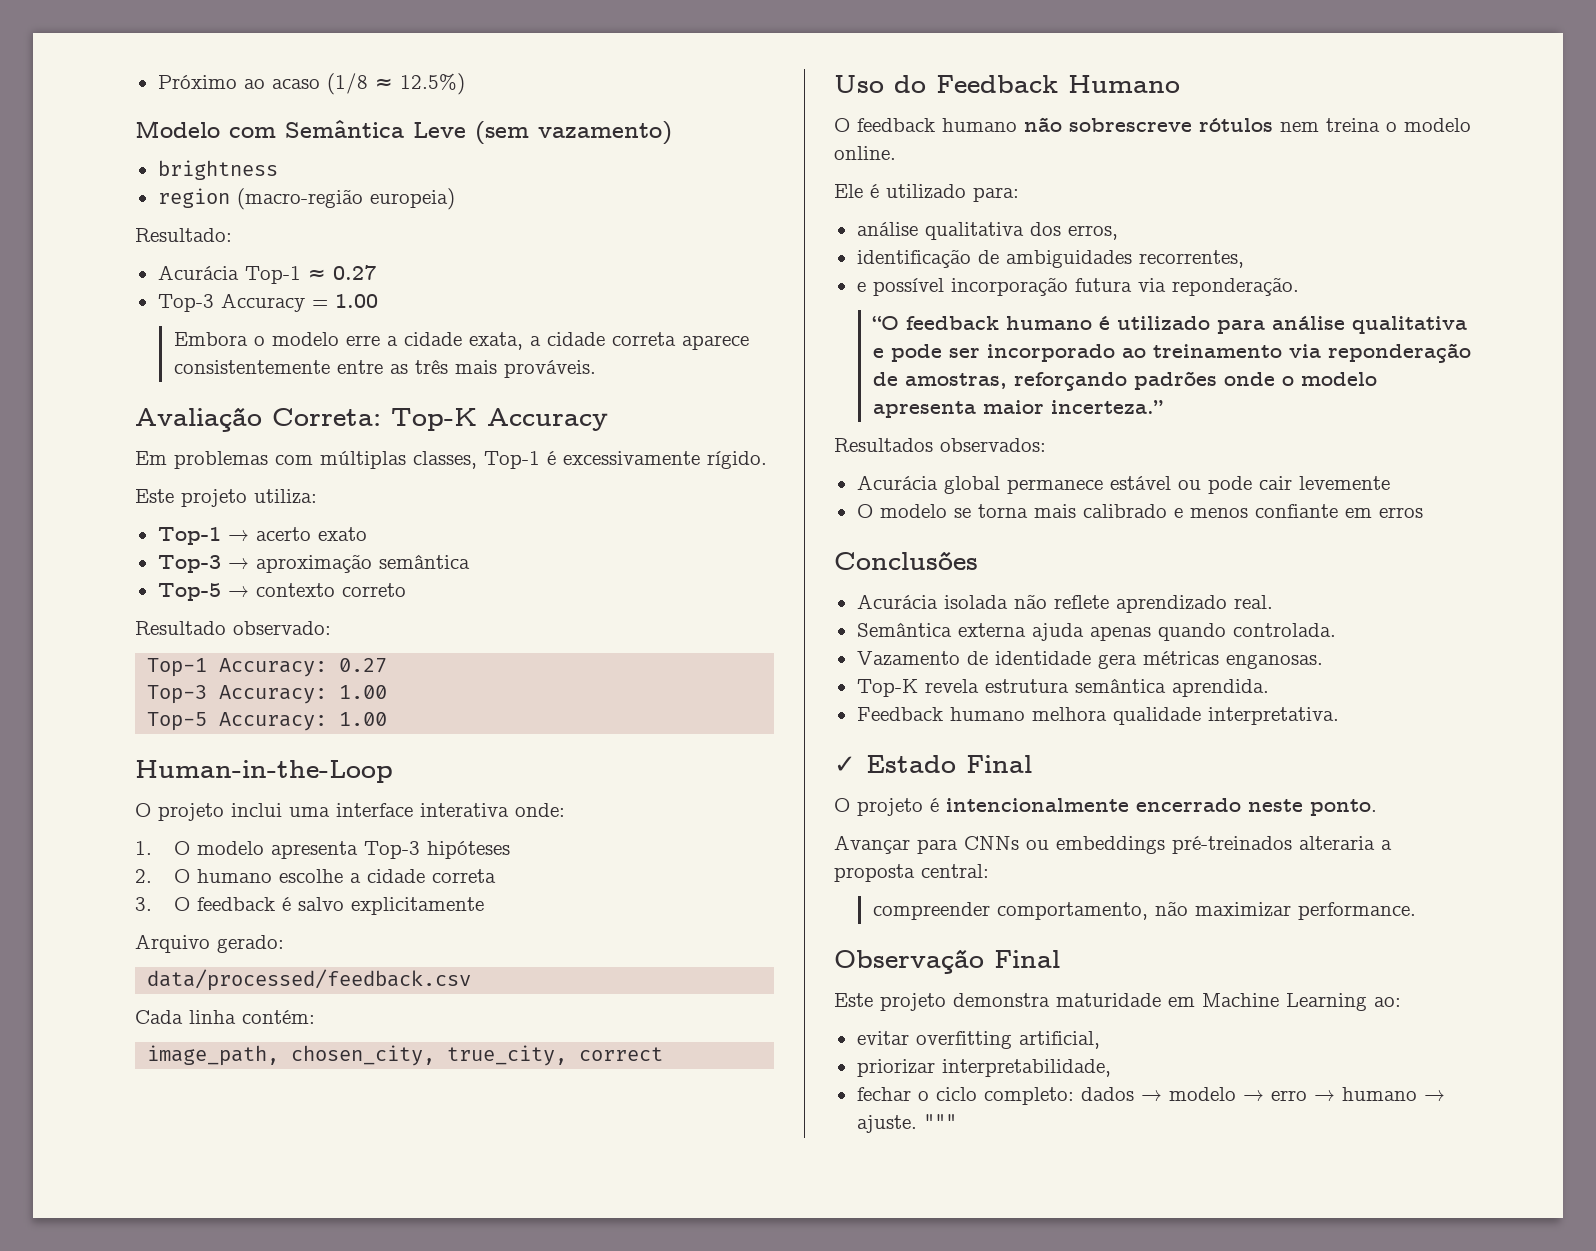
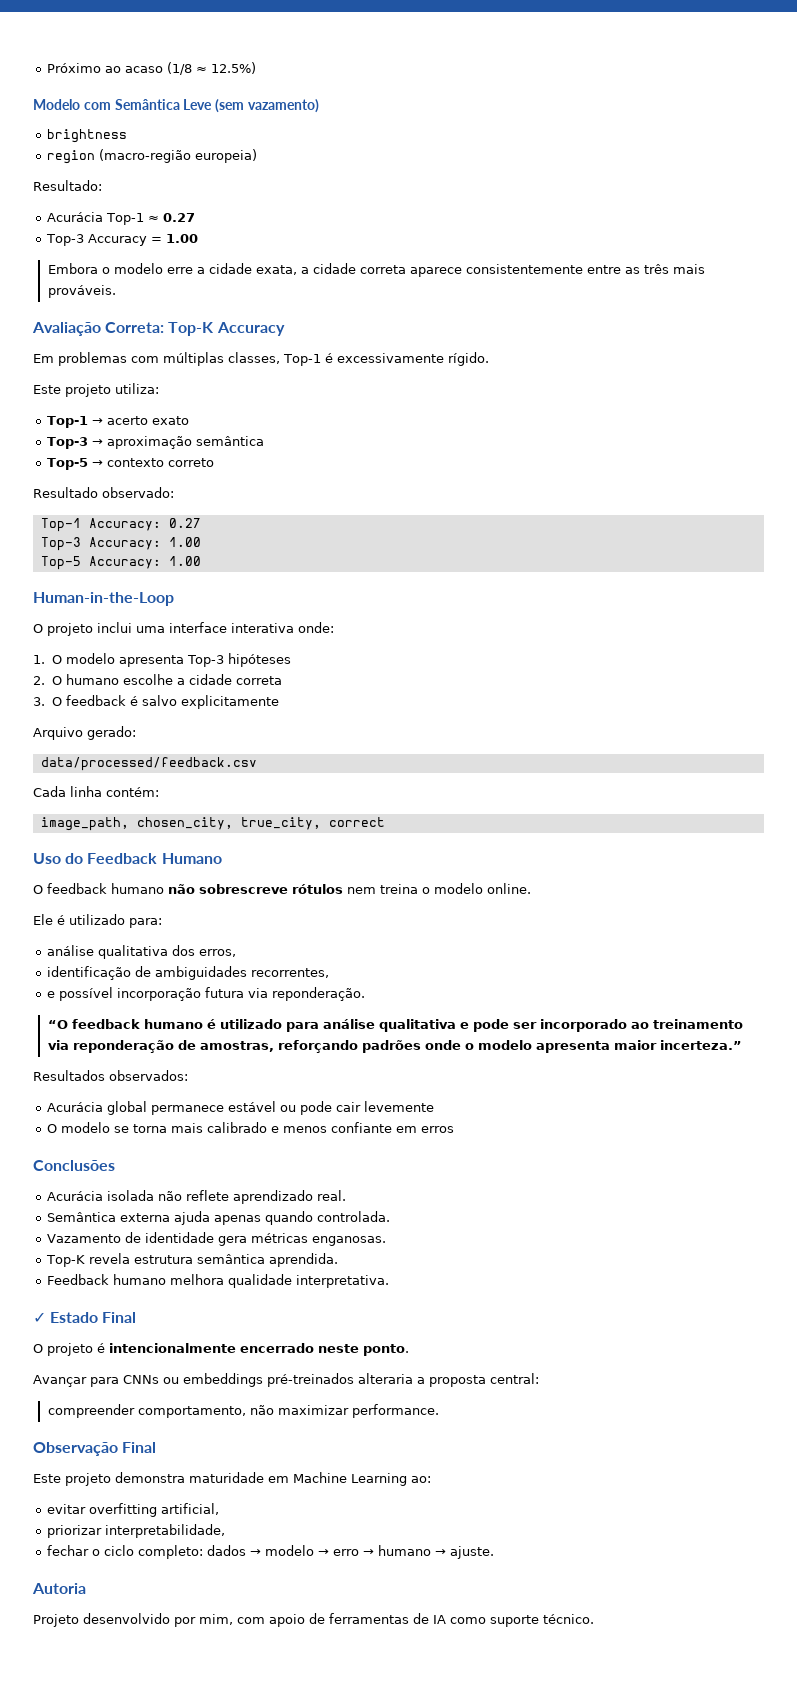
[923,1114,957,1129] """ -> [32,1583,86,1594] [33,1613,594,1627] // Autoria // Projeto desenvolvido por mim, com apoio de ferramentas de IA como suporte técnico.

